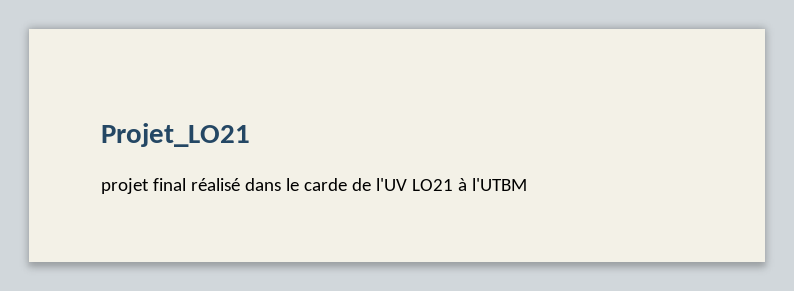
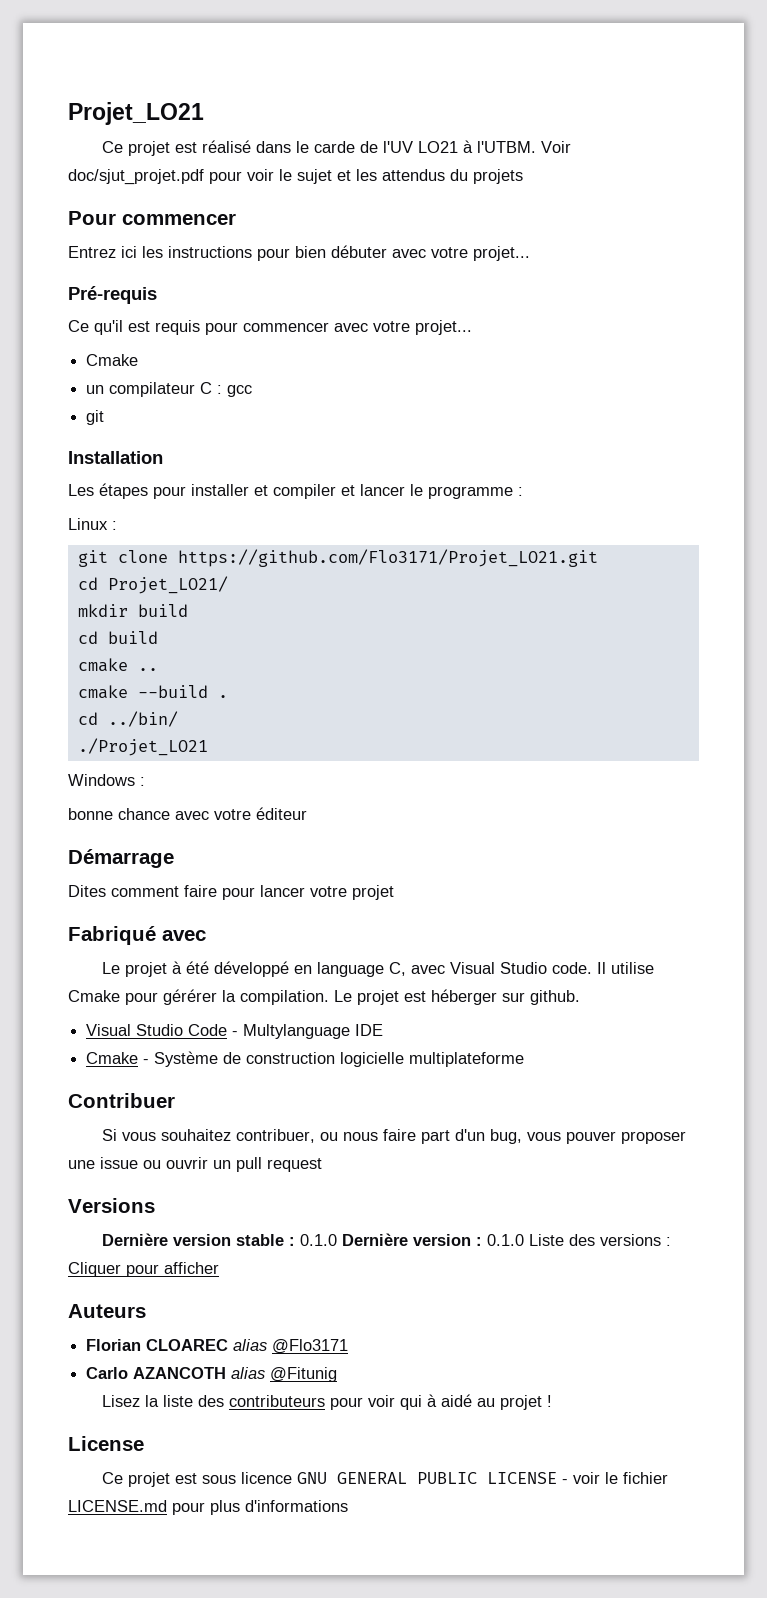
[101,178,186,194] projet final -> [101,141,197,156] Ce projet est
[471,178,527,191] l'UTBM -> [476,141,571,153] [68,169,523,185] [68,211,236,225] [68,245,530,261] [68,286,157,304] [68,320,472,335] [86,354,139,366] [86,382,253,397] [86,410,105,425] [68,451,163,464] [68,483,523,499] [68,518,117,530] [77,549,598,567] [77,576,228,594] [77,604,188,617] [77,631,158,644] [77,658,158,672] [77,685,228,699] [77,711,178,727] [77,738,208,756] [68,774,145,786] [68,807,307,820] [68,849,174,868] [68,885,394,900] [68,926,206,945] [101,961,654,977] [68,989,580,1005] [86,1024,384,1039] [86,1051,525,1067] [68,1093,175,1108] [101,1129,686,1144] [68,1157,322,1172] [68,1198,155,1213] [101,1233,671,1246] [68,1262,219,1277] [68,1304,146,1318] [86,1339,349,1354] [86,1367,338,1382] [101,1394,552,1410] [68,1436,144,1451] [101,1472,668,1487] [68,1500,348,1515] l'UTBM. Voir doc/sjut_projet.pdf pour voir le sujet et les attendus du projets // Pour commencer // Entrez ici les instructions pour bien débuter avec votre projet... // Pré-requis // Ce qu'il est requis pour commencer avec votre projet... // Cmake // un compilateur C : gcc // git // Installation // Les étapes pour installer et compiler et lancer le programme : // Linux : // git clone https://github.com/Flo3171/Projet_LO21.git // cd Projet_LO21/ // mkdir build // cd build // cmake .. // cmake --build . // cd ../bin/ // ./Projet_LO21 // Windows : // bonne chance avec votre éditeur // Démarrage // Dites comment faire pour lancer votre projet // Fabriqué avec // Le projet à été développé en language C, avec Visual Studio code. Il utilise Cmake pour gérérer la compilation. Le projet est héberger sur github. // Visual Studio Code - Multylanguage IDE // Cmake - Système de construction logicielle multiplateforme // Contribuer // Si vous souhaitez contribuer, ou nous faire part d'un bug, vous pouver proposer une issue ou ouvrir un pull request // Versions // Dernière version stable : 0.1.0 Dernière version : 0.1.0 Liste des versions : Cliquer pour afficher // Auteurs // Florian CLOAREC alias @Flo3171 // Carlo AZANCOTH alias @Fitunig // Lisez la liste des contributeurs pour voir qui à aidé au projet ! // License // Ce projet est sous licence GNU GENERAL PUBLIC LICENSE - voir le fichier LICENSE.md pour plus d'informations

